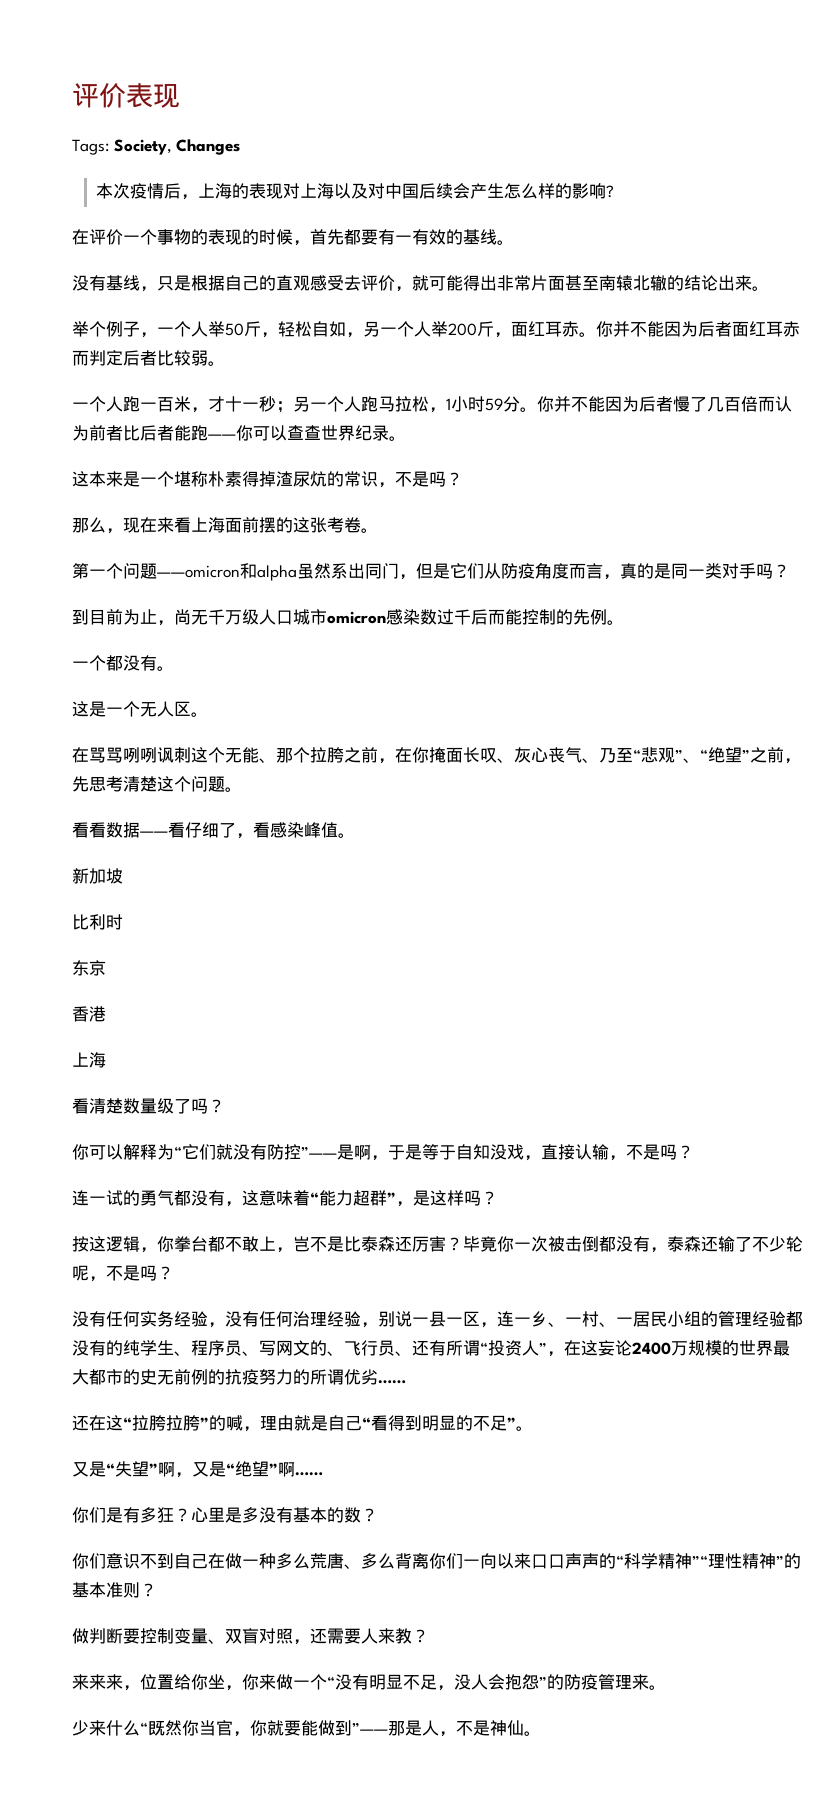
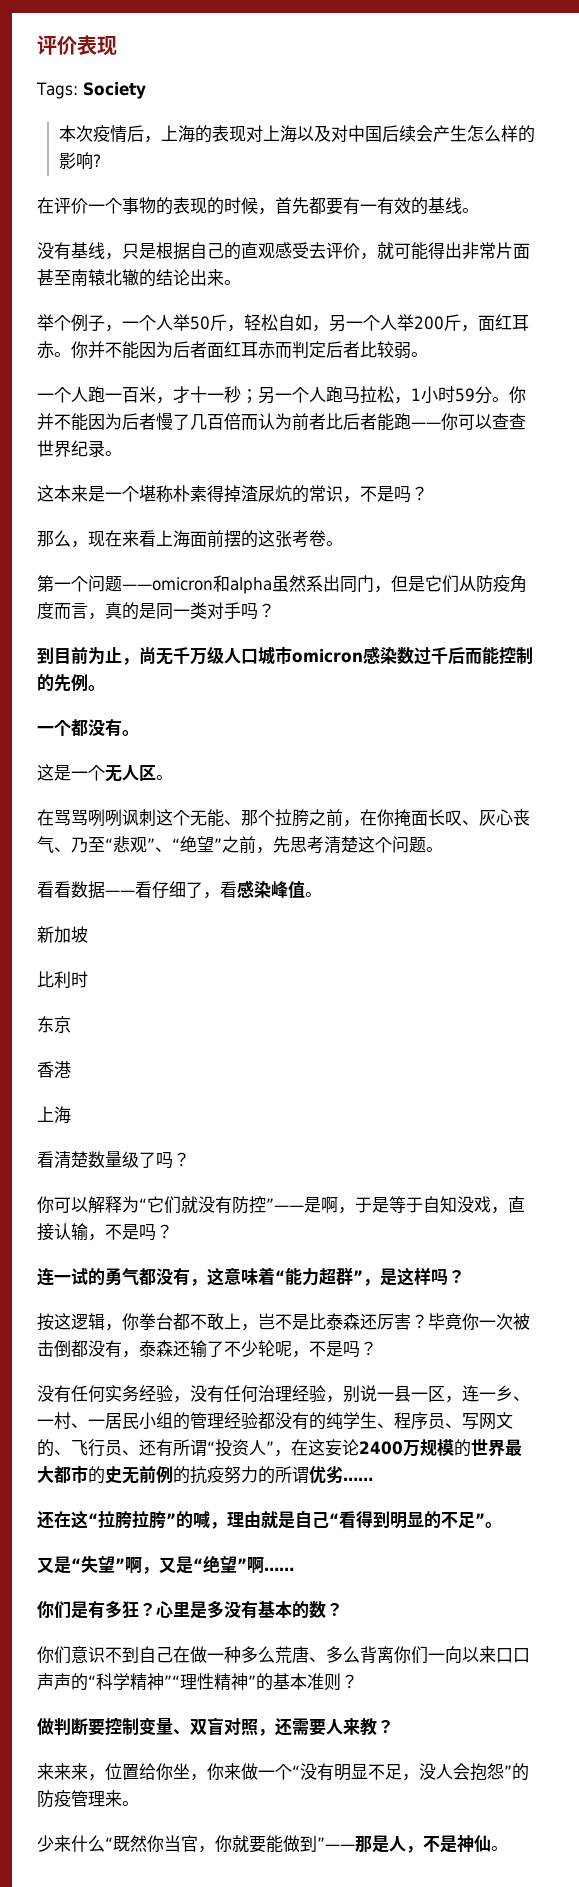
[113,139,241,155] Society, Changes -> [82,82,146,99] Society

